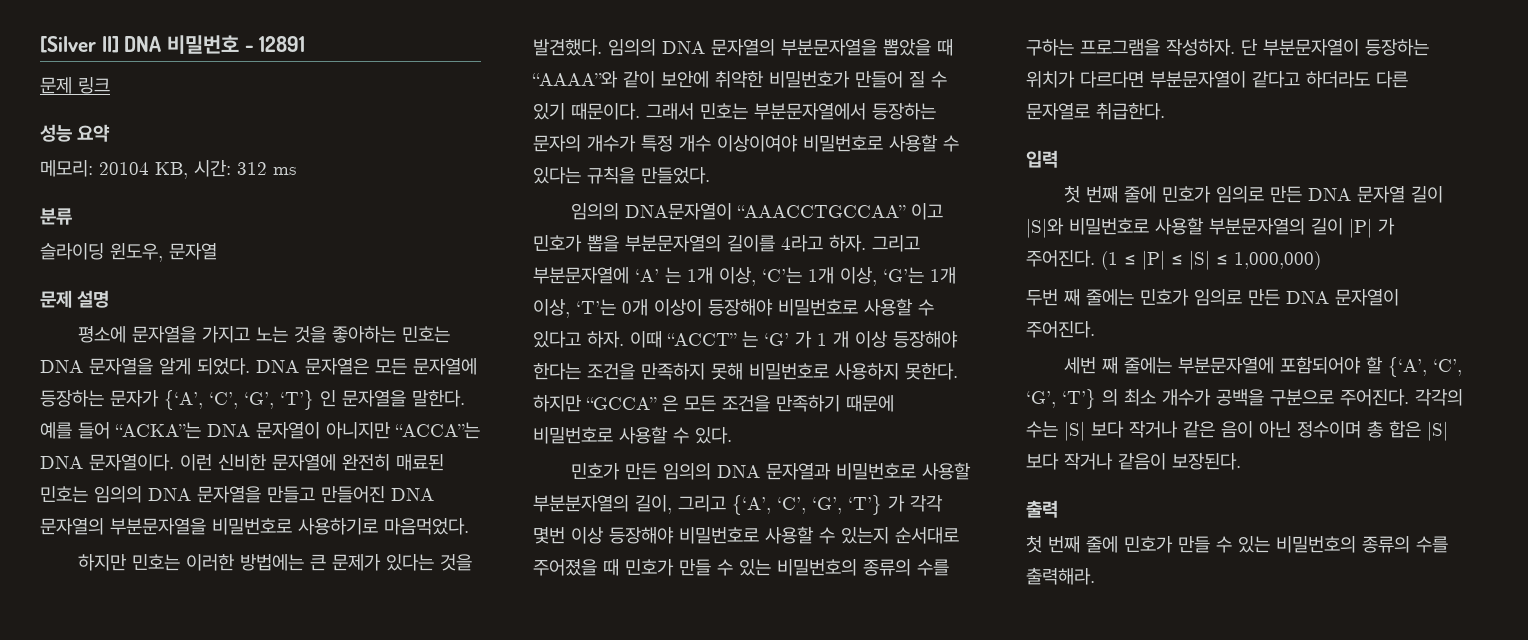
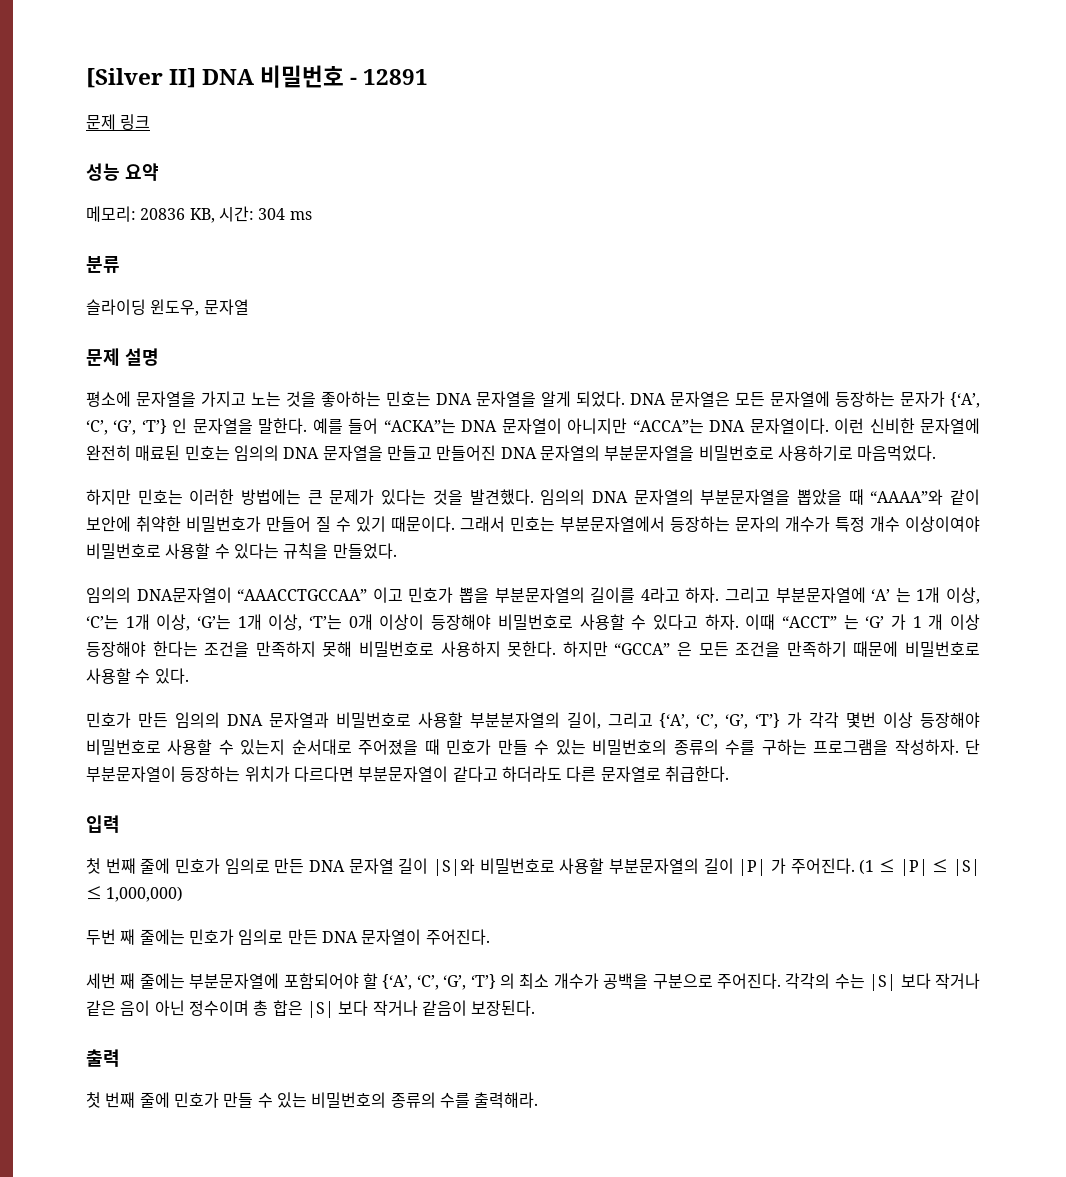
[99,162,149,175] 20104 -> [140,208,186,220] 20836
[237,162,267,175] 312 -> [258,208,286,220] 304

